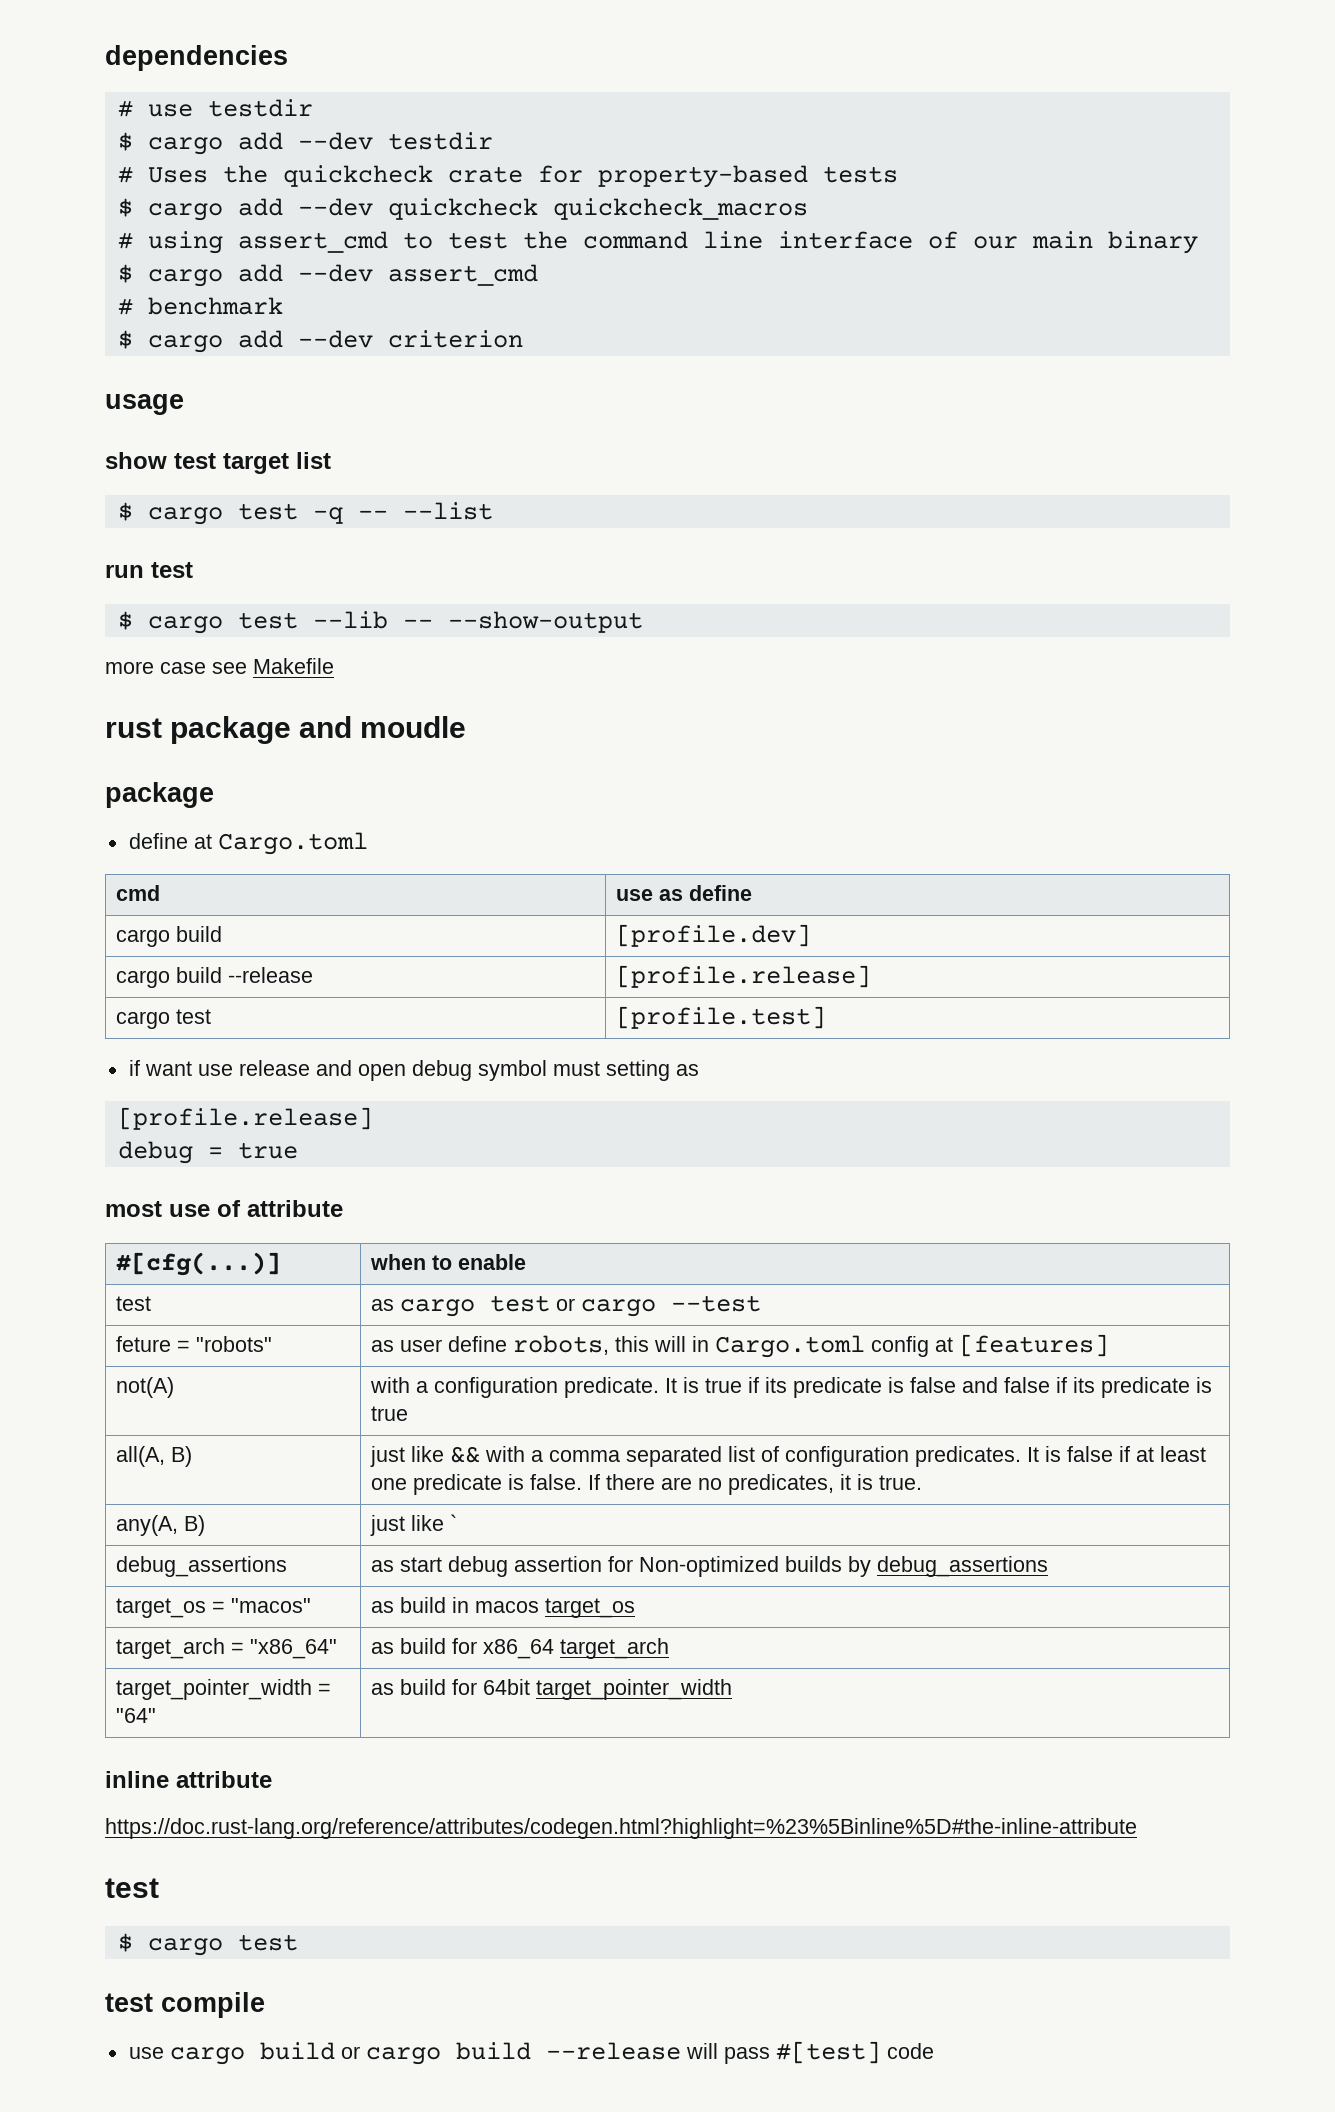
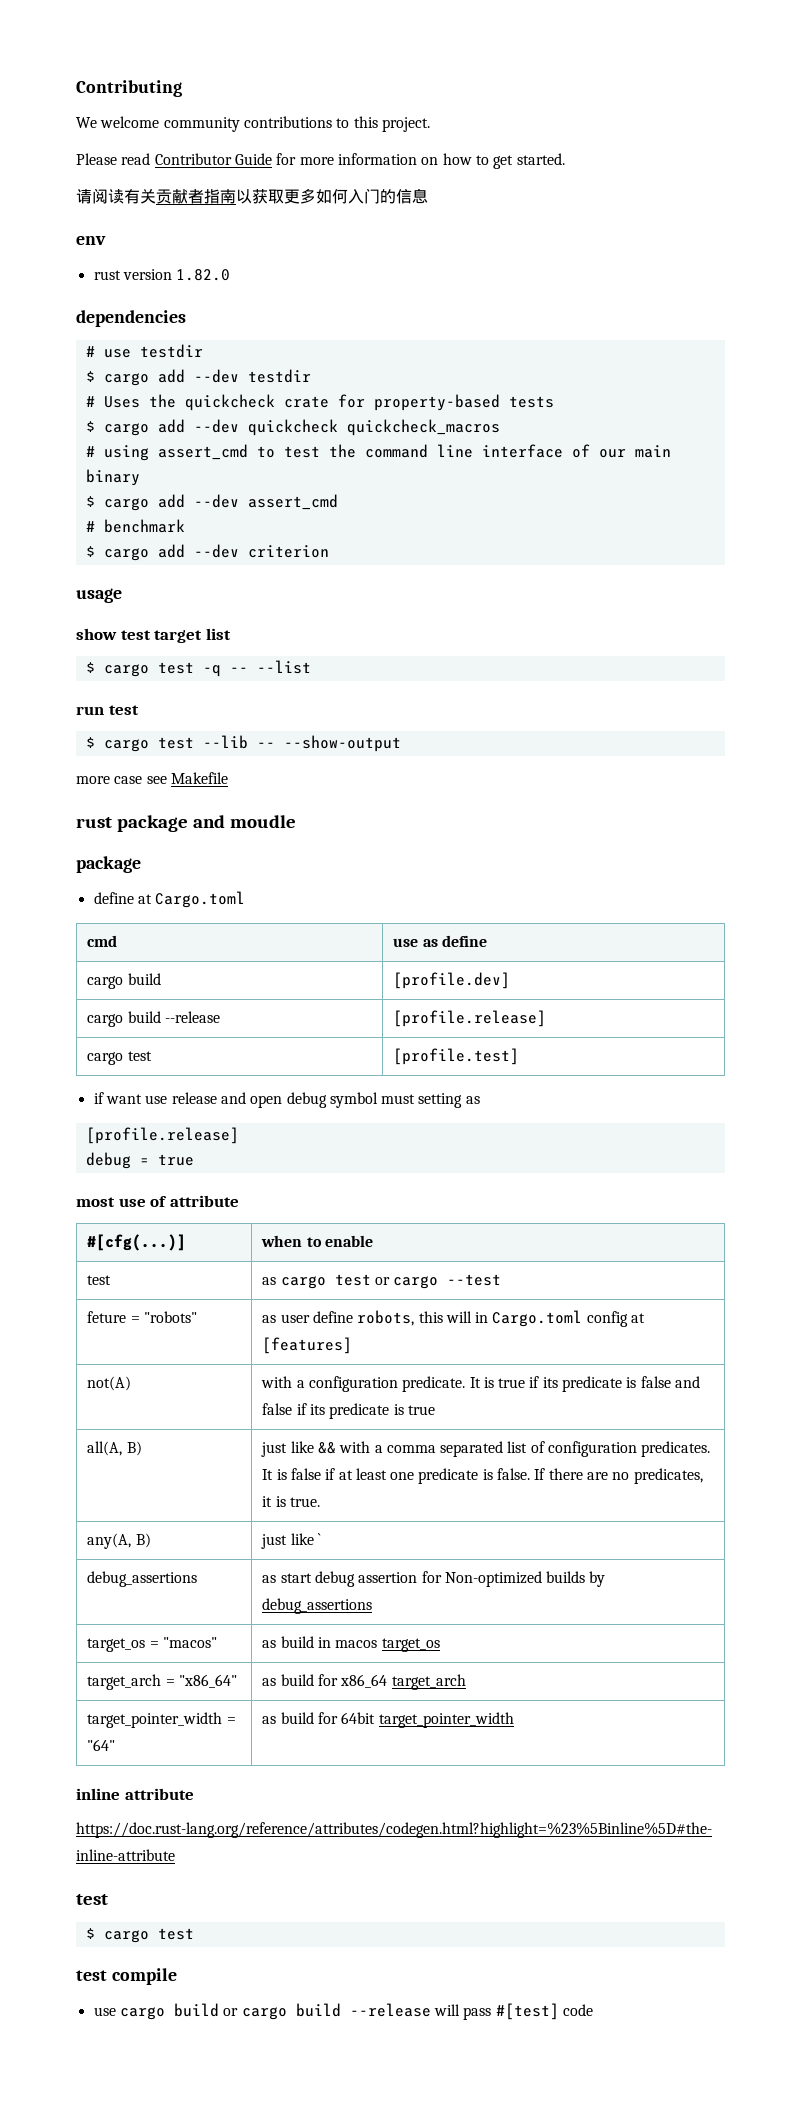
(105, 58) none -> [76,80,182,97] [76,116,430,132] [76,153,565,169] [76,188,428,204] [76,236,106,245] [93,269,231,281] Contributing // We welcome community contributions to this project. // Please read Contributor Guide for more information on how to get started. // 请阅读有关贡献者指南以获取更多如何入门的信息 // env // rust version 1.82.0 //

